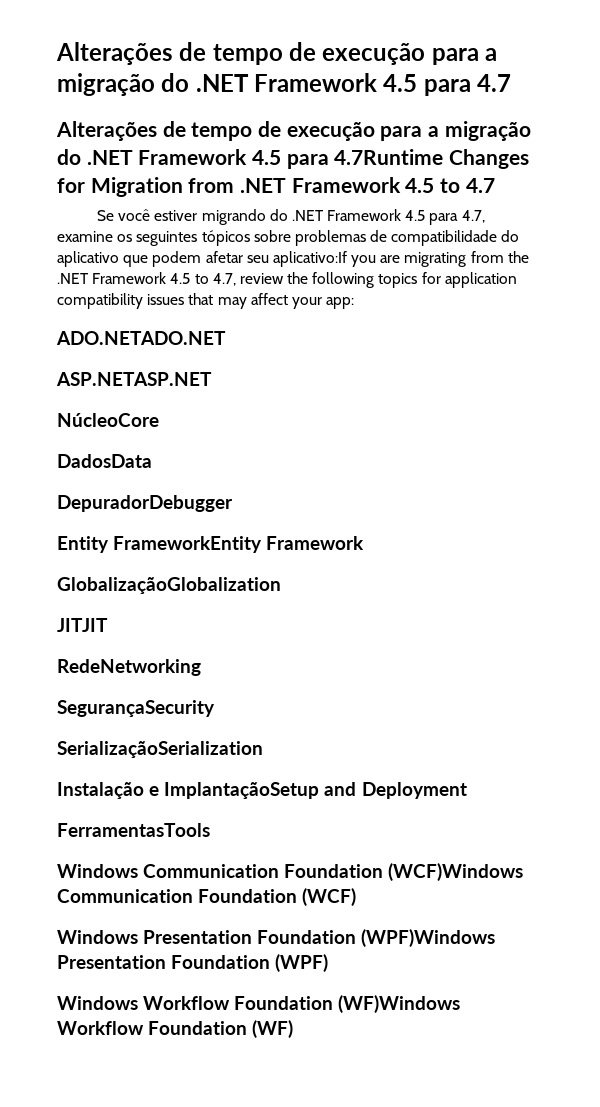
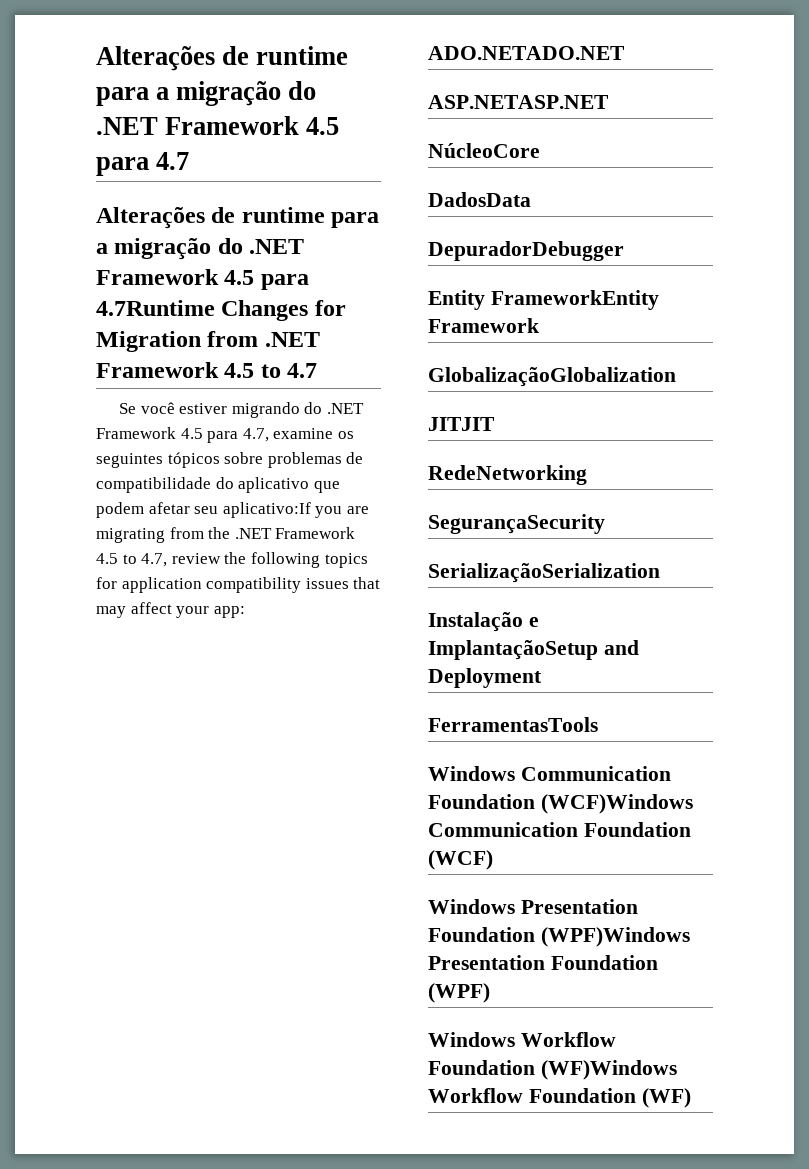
[56,42,426,65] Alterações de tempo de execução -> [96,46,349,71] Alterações de runtime
[191,121,375,141] tempo de execução -> [241,207,325,223] runtime

